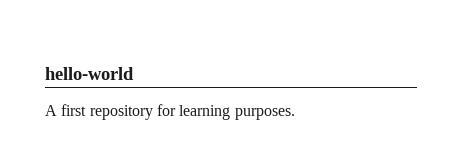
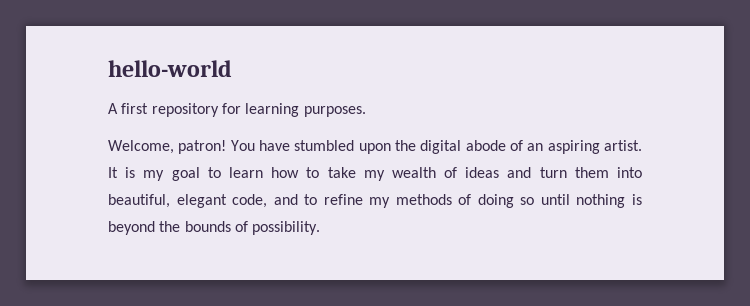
(295, 114) none -> [108,140,642,154] [108,167,642,181] [108,194,643,208] [108,221,321,235] // Welcome, patron! You have stumbled upon the digital abode of an aspiring artist. It is my goal to learn how to take my wealth of ideas and turn them into beautiful, elegant code, and to refine my methods of doing so until nothing is beyond the bounds of possibility.

